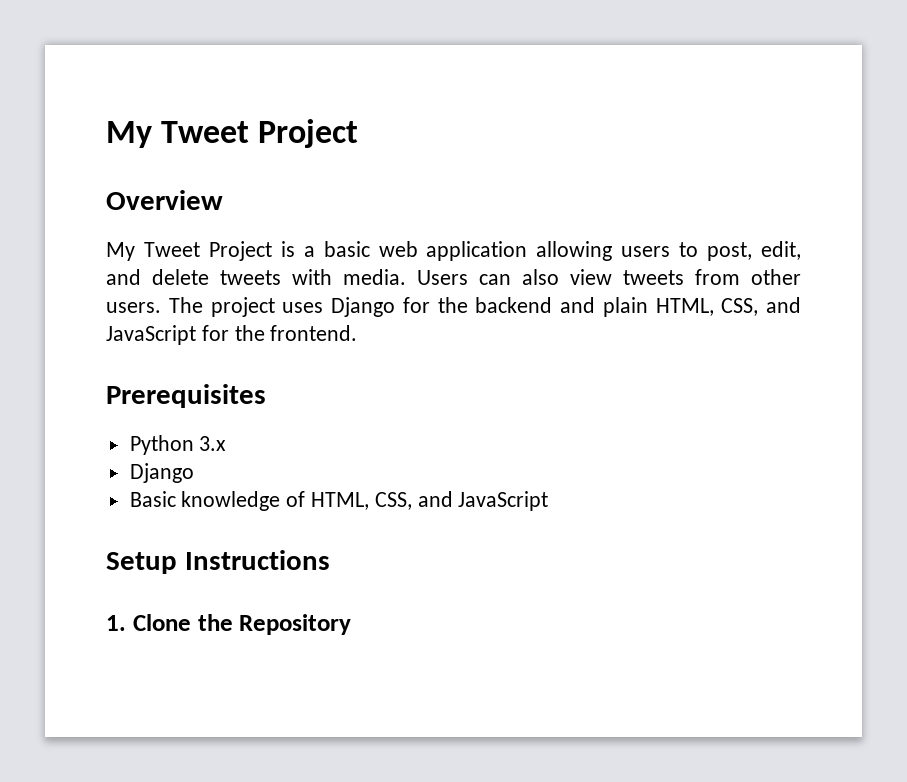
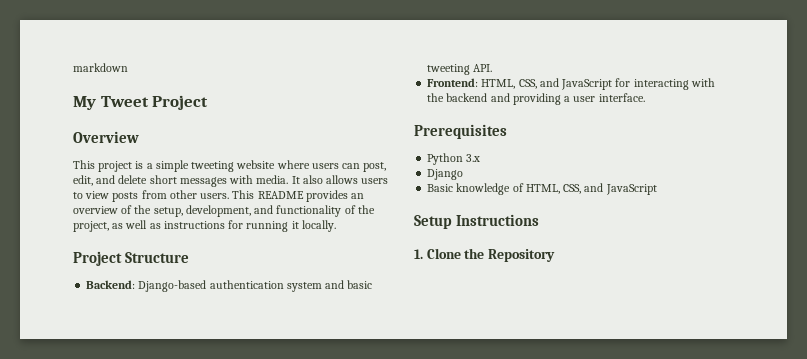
(106, 134) none -> [73,63,128,72] markdown //
[106,241,801,261] [106,269,801,285] [106,297,648,317] My Tweet Project is a basic web application allowing users to post, edit, and delete tweets with media. Users can also view tweets from other users. The project uses Django for the backend and plain -> [73,160,387,172] [73,175,389,187] [73,190,365,202] [73,205,375,217] [73,220,336,232] [73,251,190,266] [86,280,373,292] [427,64,493,75] [427,78,479,87] This project is a simple tweeting website where users can post, edit, and delete short messages with media. It also allows users to view posts from other users. This README provides an overview of the setup, development, and functionality of the project, as well as instructions for running it locally. // Project Structure // Backend: Django-based authentication system and basic tweeting API. // Frontend:
[234,325,358,341] the frontend. -> [633,78,715,90] [427,93,645,105] interacting with the backend and providing a user interface.

